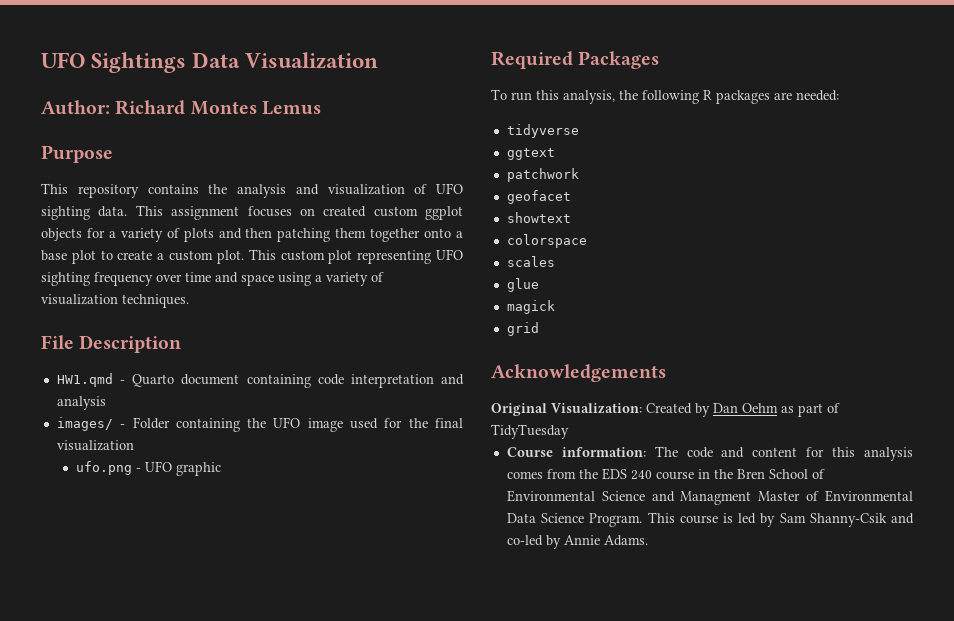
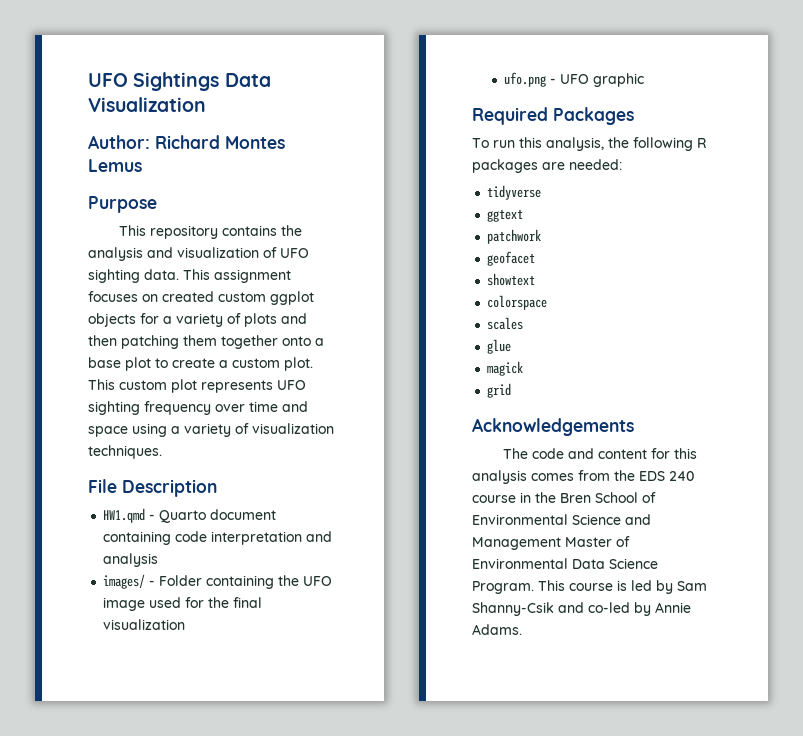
[357,250,432,264] representing -> [201,380,273,393] represents
[491,403,840,417] [491,424,569,439] [506,447,646,457] Original Visualization: Created by Dan Oehm as part of TidyTuesday // Course information: -> (634, 427) none
[680,491,752,505] Managment -> [472,537,561,550] Management

